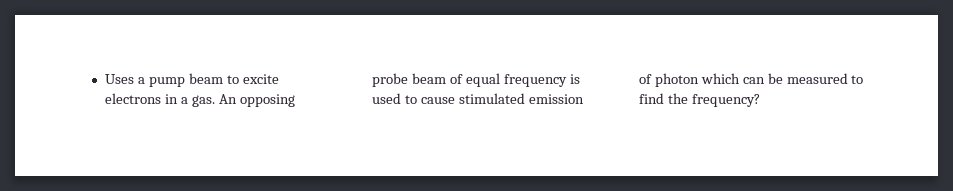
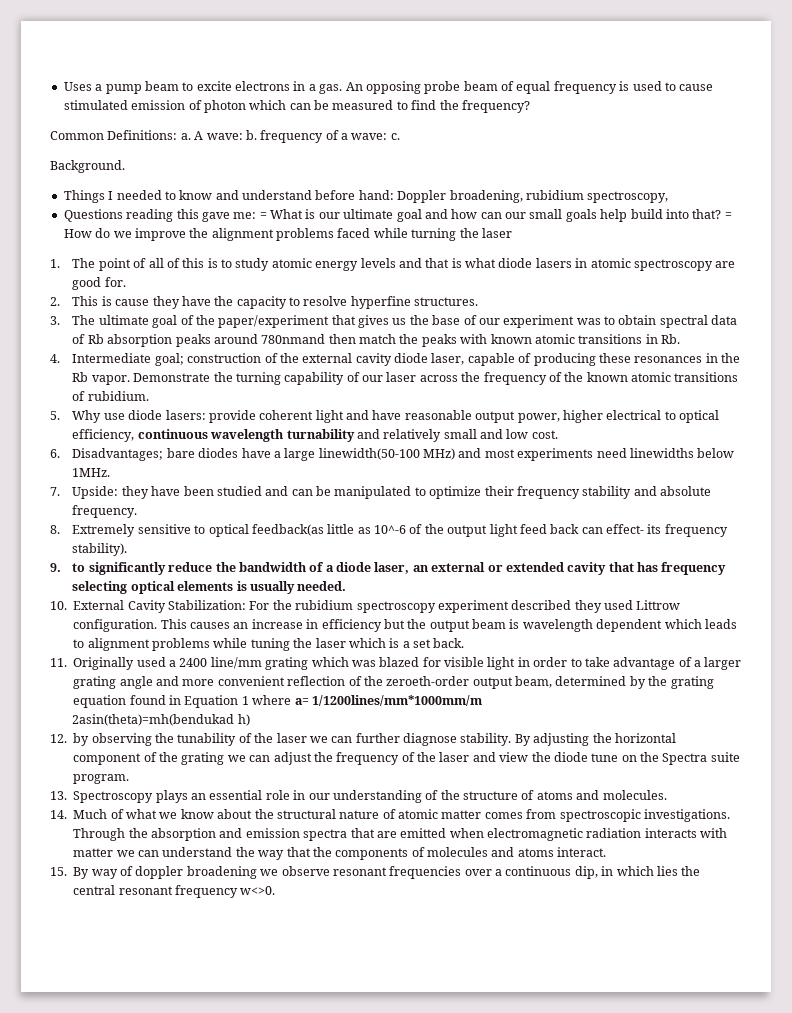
(760, 100) none -> [50,130,400,143] [50,160,125,173] [63,190,669,203] [63,209,732,222] [63,228,512,241] [50,258,736,271] [72,277,126,290] [50,296,479,309] [50,315,738,328] [72,334,681,347] [50,353,741,366] [72,372,739,385] [72,391,149,401] [50,410,720,423] [72,429,558,442] [50,448,735,461] [72,468,111,477] [50,486,712,499] [72,505,138,518] [50,524,728,537] [72,543,128,556] [50,562,727,575] [72,581,347,594] [50,600,681,613] [73,619,737,632] [73,638,465,651] [50,657,742,670] [73,676,714,689] [73,695,482,708] [72,714,250,726] [50,733,676,746] [73,752,740,765] [73,774,130,784] [50,790,667,803] [50,809,730,822] [73,828,728,841] [73,847,607,860] [50,866,701,879] [73,885,276,898] // Common Definitions: a. A wave: b. frequency of a wave: c. // Background. // Things I needed to know and understand before hand: Doppler broadening, rubidium spectroscopy, // Questions reading this gave me: = What is our ultimate goal and how can our small goals help build into that? = How do we improve the alignment problems faced while turning the laser // 1. The point of all of this is to study atomic energy levels and that is what diode lasers in atomic spectroscopy are good for. // 2. This is cause they have the capacity to resolve hyperfine structures. // 3. The ultimate goal of the paper/experiment that gives us the base of our experiment was to obtain spectral data of Rb absorption peaks around 780nmand then match the peaks with known atomic transitions in Rb. // 4. Intermediate goal; construction of the external cavity diode laser, capable of producing these resonances in the Rb vapor. Demonstrate the turning capability of our laser across the frequency of the known atomic transitions of rubidium. // 5. Why use diode lasers: provide coherent light and have reasonable output power, higher electrical to optical efficiency, continuous wavelength turnability and relatively small and low cost. // 6. Disadvantages; bare diodes have a large linewidth(50-100 MHz) and most experiments need linewidths below 1MHz. // 7. Upside: they have been studied and can be manipulated to optimize their frequency stability and absolute frequency. // 8. Extremely sensitive to optical feedback(as little as 10^-6 of the output light feed back can effect- its frequency stability). // 9. to significantly reduce the bandwidth of a diode laser, an external or extended cavity that has frequency selecting optical elements is usually needed. // 10. External Cavity Stabilization: For the rubidium spectroscopy experiment described they used Littrow configuration. This causes an increase in efficiency but the output beam is wavelength dependent which leads to alignment problems while tuning the laser which is a set back. // 11. Originally used a 2400 line/mm grating which was blazed for visible light in order to take advantage of a larger grating angle and more convenient reflection of the zeroeth-order output beam, determined by the grating equation found in Equation 1 where a= 1/1200lines/mm*1000mm/m // 2asin(theta)=mh(bendukad h) // 12. by observing the tunability of the laser we can further diagnose stability. By adjusting the horizontal component of the grating we can adjust the frequency of the laser and view the diode tune on the Spectra suite program. // 13. Spectroscopy plays an essential role in our understanding of the structure of atoms and molecules. // 14. Much of what we know about the structural nature of atomic matter comes from spectroscopic investigations. Through the absorption and emission spectra that are emitted when electromagnetic radiation interacts with matter we can understand the way that the components of molecules and atoms interact. // 15. By way of doppler broadening we observe resonant frequencies over a continuous dip, in which lies the central resonant frequency w<>0.

